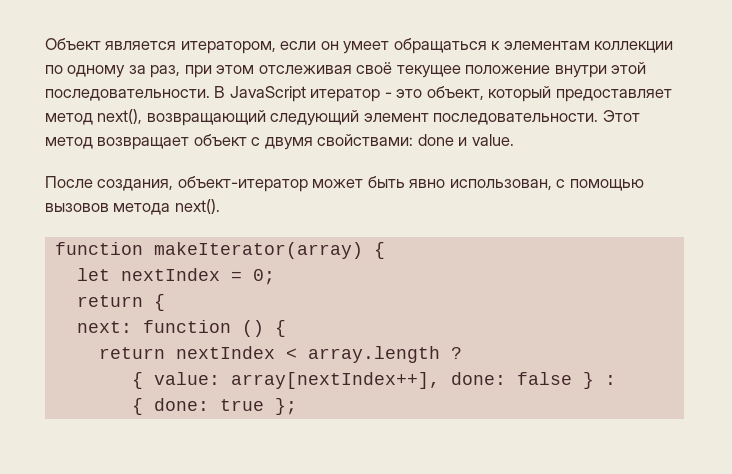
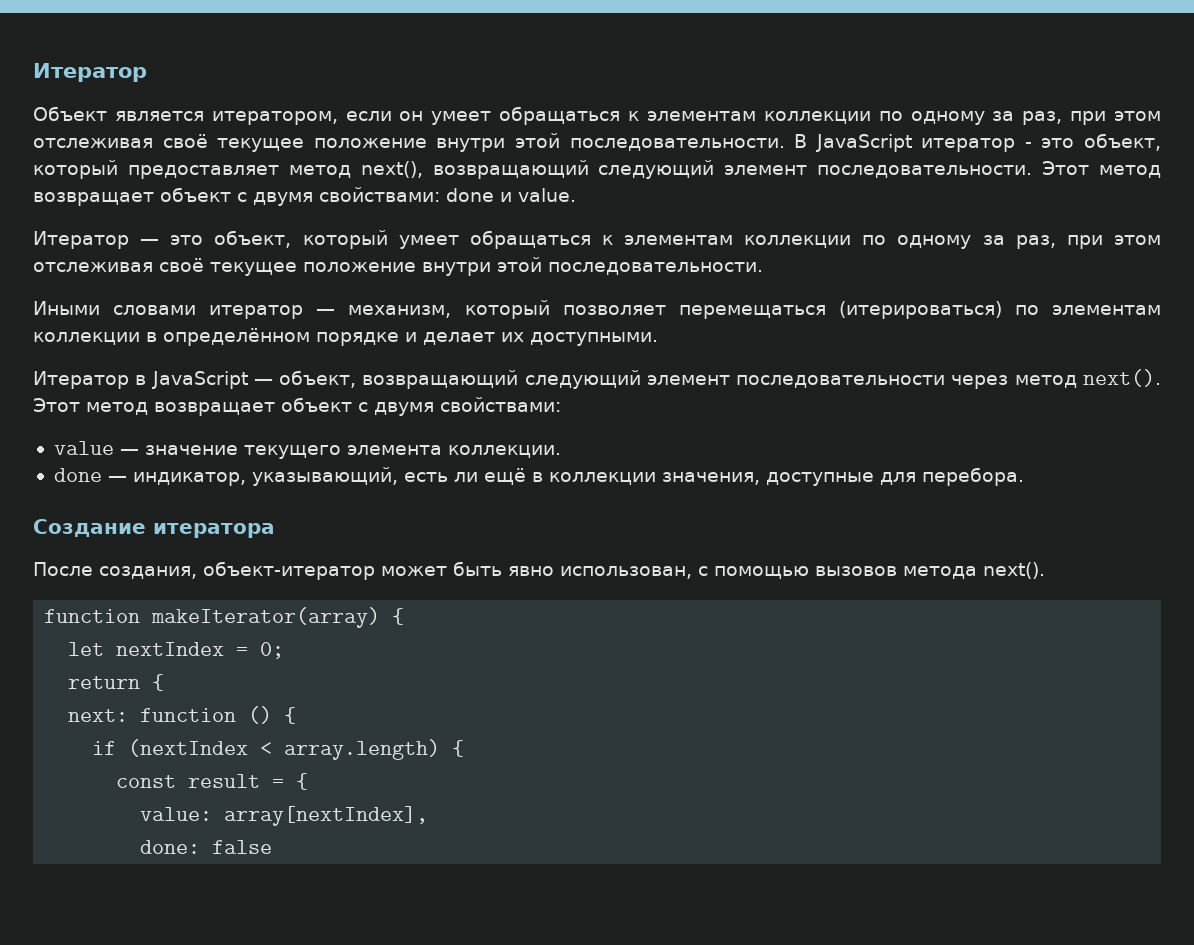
(45, 44) none -> [33,63,147,82] Итератор //
(514, 140) none -> [33,230,1161,249] [33,257,763,276] [33,300,1161,319] [33,328,658,346] [33,369,1161,389] [33,397,561,416] [53,441,561,459] [53,467,1024,486] [33,519,275,538] // Итератор — это объект, который умеет обращаться к элементам коллекции по одному за раз, при этом отслеживая своё текущее положение внутри этой последовательности. // Иными словами итератор — механизм, который позволяет перемещаться (итерироваться) по элементам коллекции в определённом порядке и делает их доступными. // Итератор в JavaScript — объект, возвращающий следующий элемент последовательности через метод next(). Этот метод возвращает объект с двумя свойствами: // value — значение текущего элемента коллекции. // done — индикатор, указывающий, есть ли ещё в коллекции значения, доступные для перебора. // Создание итератора
[98,346,462,363] [131,372,616,389] [131,398,297,415] return nextIndex < array.length ? // { value: array[nextIndex++], done: false } : // { done: true }; -> [92,739,465,760] [116,773,309,790] [140,806,429,826] [140,840,273,854] if (nextIndex < array.length) { // const result = { // value: array[nextIndex], // done: false

